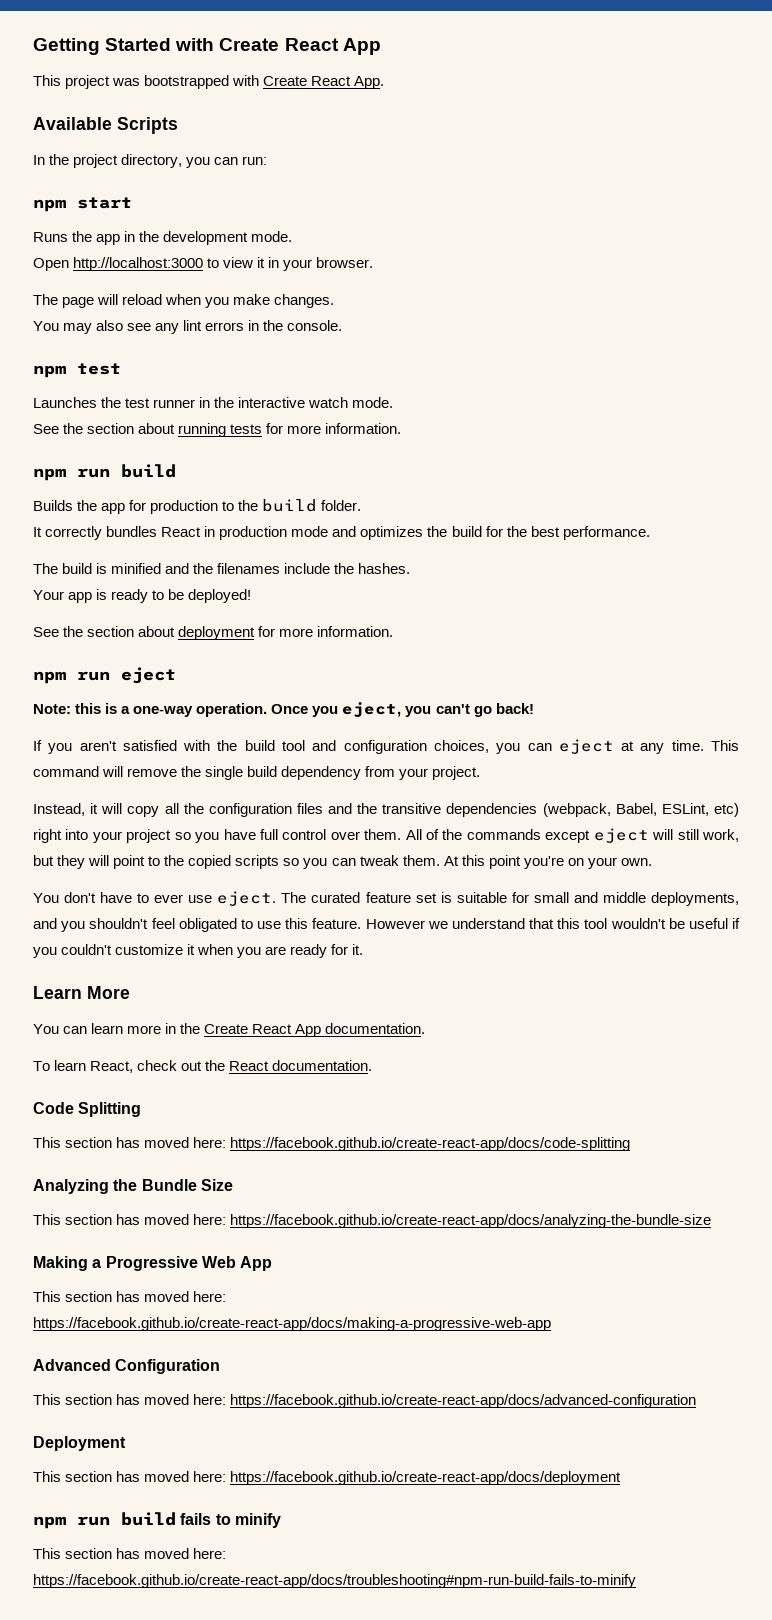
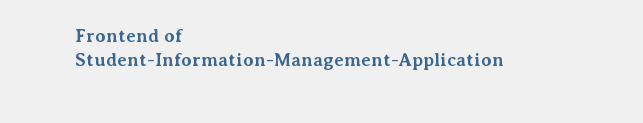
[33,38,381,55] [33,75,385,89] [33,117,178,134] [33,154,268,168] [33,197,132,212] [33,231,293,245] [33,257,374,271] [33,294,335,308] [33,320,343,334] [33,363,121,378] [33,397,394,408] [33,423,402,437] [33,464,176,481] [33,499,362,514] [33,526,650,540] [33,563,411,574] [33,589,252,603] [33,626,394,640] [33,667,176,684] [33,702,534,717] [33,739,739,754] [33,766,481,780] [33,803,739,817] [33,828,740,843] [33,855,652,869] [33,891,739,906] [33,918,740,932] [33,944,364,958] [33,986,130,999] [33,1023,426,1037] [33,1060,373,1073] [33,1102,142,1117] [33,1137,631,1151] [33,1179,233,1194] [33,1214,712,1228] [33,1256,273,1271] [33,1291,227,1302] [33,1317,551,1331] [33,1359,221,1374] [33,1394,697,1408] [33,1436,126,1451] [33,1471,622,1485] [33,1512,281,1529] [33,1548,227,1559] [33,1574,636,1588] Getting Started with Create React App // This project was bootstrapped with Create React App. // Available Scripts // In the project directory, you can run: // npm start // Runs the app in the development mode. // Open http://localhost:3000 to view it in your browser. // The page will reload when you make changes. // You may also see any lint errors in the console. // npm test // Launches the test runner in the interactive watch mode. // See the section about running tests for more information. // npm run build // Builds the app for production to the build folder. // It correctly bundles React in production mode and optimizes the build for the best performance. // The build is minified and the filenames include the hashes. // Your app is ready to be deployed! // See the section about deployment for more information. // npm run eject // Note: this is a one-way operation. Once you eject, you can't go back! // If you aren't satisfied with the build tool and configuration choices, you can eject at any time. This command will remove the single build dependency from your project. // Instead, it will copy all the configuration files and the transitive dependencies (webpack, Babel, ESLint, etc) right into your project so you have full control over them. All of the commands except eject will still work, but they will point to the copied scripts so you can tweak them. At this point you're on your own. // You don't have to ever use eject. The curated feature set is suitable for small and middle deployments, and you shouldn't feel obligated to use this feature. However we understand that this tool wouldn't be useful if you couldn't customize it when you are ready for it. // Learn More // You can learn more in the Create React App documentation. // To learn React, check out the React documentation. // Code Splitting // This section has moved here: https://facebook.github.io/create-react-app/docs/code-splitting // Analyzing the Bundle Size // This section has moved here: https://facebook.github.io/create-react-app/docs/analyzing-the-bundle-size // Making a Progressive Web App // This section has moved here: https://facebook.github.io/create-react-app/docs/making-a-progressive-web-app // Advanced Configuration // This section has moved here: https://facebook.github.io/create-react-app/docs/advanced-configuration // Deployment // This section has moved here: https://facebook.github.io/create-react-app/docs/deployment // npm run build fails to minify // This section has moved here: https://facebook.github.io/create-react-app/docs/troubleshooting#npm-run-build-fails-to-minify -> [75,29,183,42] [75,53,504,70] Frontend of Student-Information-Management-Application

